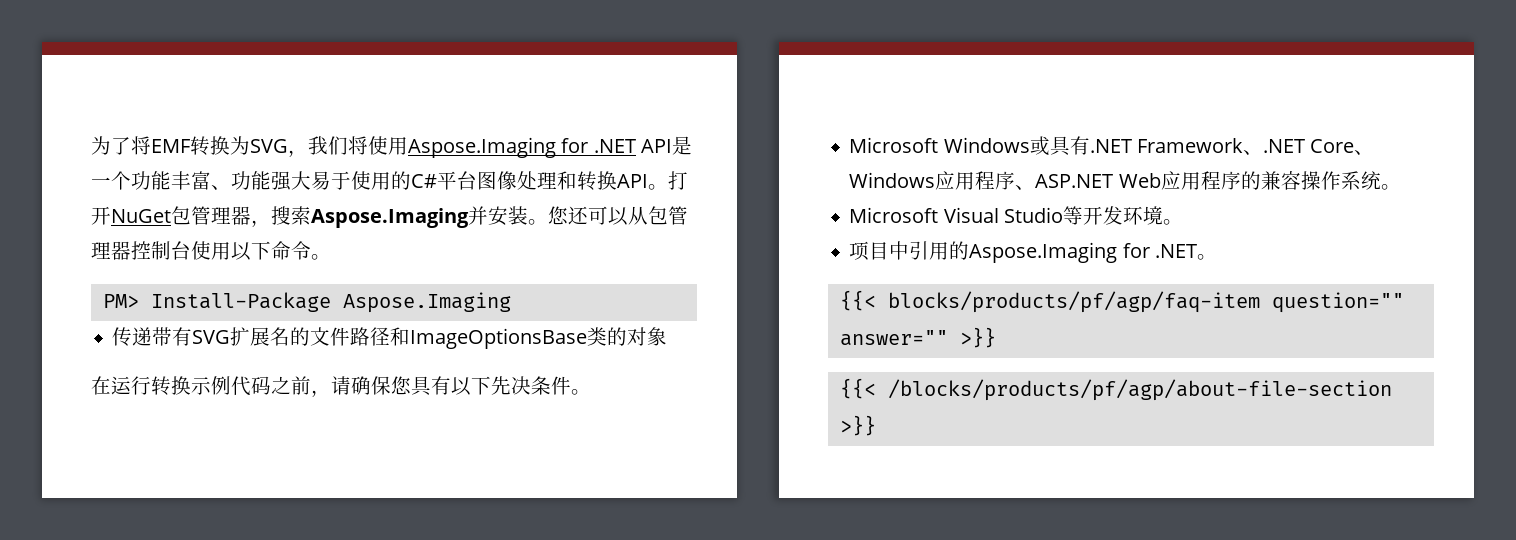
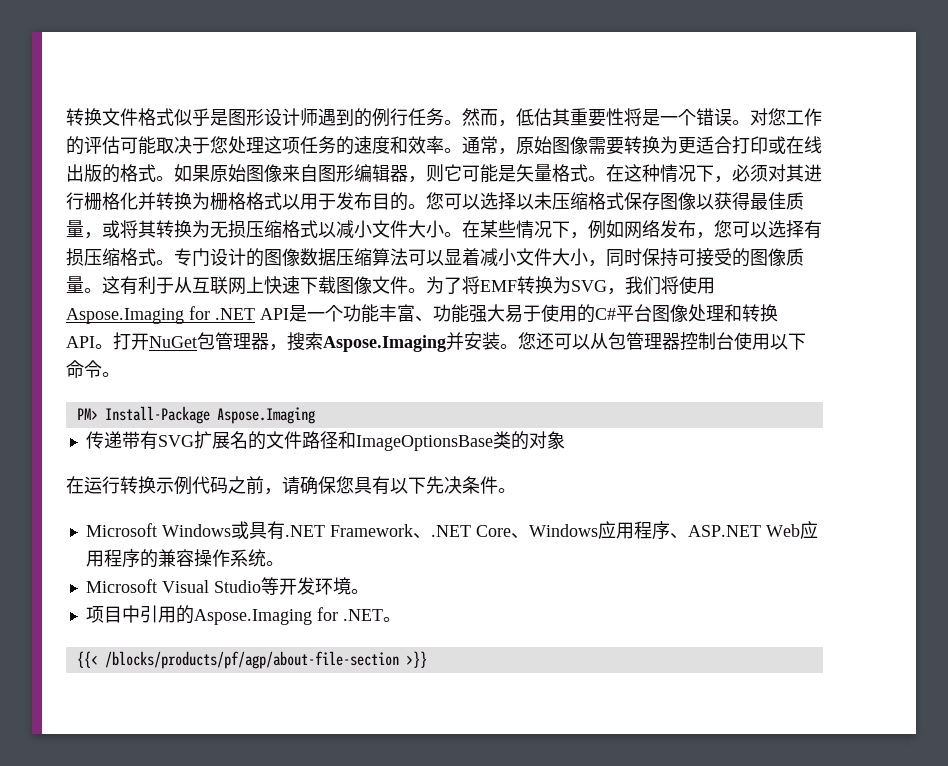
(91, 145) none -> [66,108,822,127] [66,136,822,155] [66,164,822,183] [66,192,804,211] [66,220,822,239] [66,248,804,267] [66,276,426,295] 转换文件格式似乎是图形设计师遇到的例行任务。然而，低估其重要性将是一个错误。对您工作的评估可能取决于您处理这项任务的速度和效率。通常，原始图像需要转换为更适合打印或在线出版的格式。如果原始图像来自图形编辑器，则它可能是矢量格式。在这种情况下，必须对其进行栅格化并转换为栅格格式以用于发布目的。您可以选择以未压缩格式保存图像以获得最佳质量，或将其转换为无损压缩格式以减小文件大小。在某些情况下，例如网络发布，您可以选择有损压缩格式。专门设计的图像数据压缩算法可以显着减小文件大小，同时保持可接受的图像质量。这有利于从互联网上快速下载图像文件。
[839,290,1404,313] [839,327,996,348] // {{< blocks/products/pf/agp/faq-item question="" answer="" >}} -> (401, 619) none

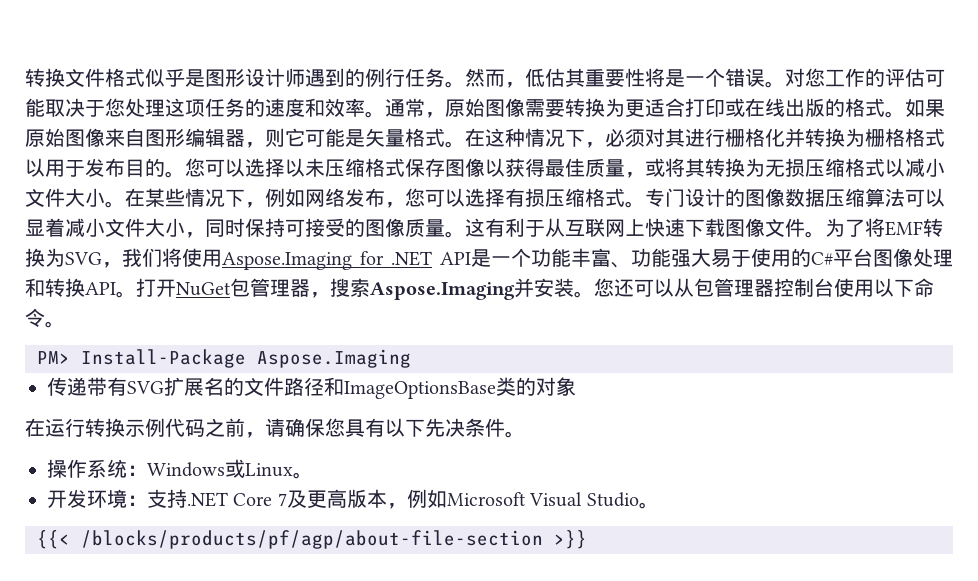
[85,521,818,540] [85,549,284,568] [85,577,369,595] [85,605,383,625] Microsoft Windows或具有.NET Framework、.NET Core、Windows应用程序、ASP.NET Web应用程序的兼容操作系统。 // Microsoft Visual Studio等开发环境。 // 项目中引用的Aspose.Imaging for .NET -> [47,459,313,479] [47,489,639,509] 操作系统：Windows或Linux。 // 开发环境：支持.NET Core 7及更高版本，例如Microsoft Visual Studio

